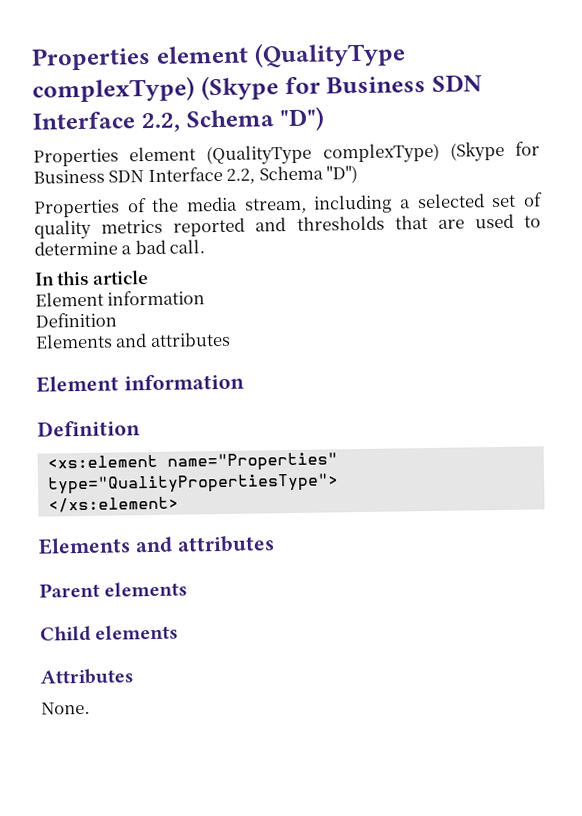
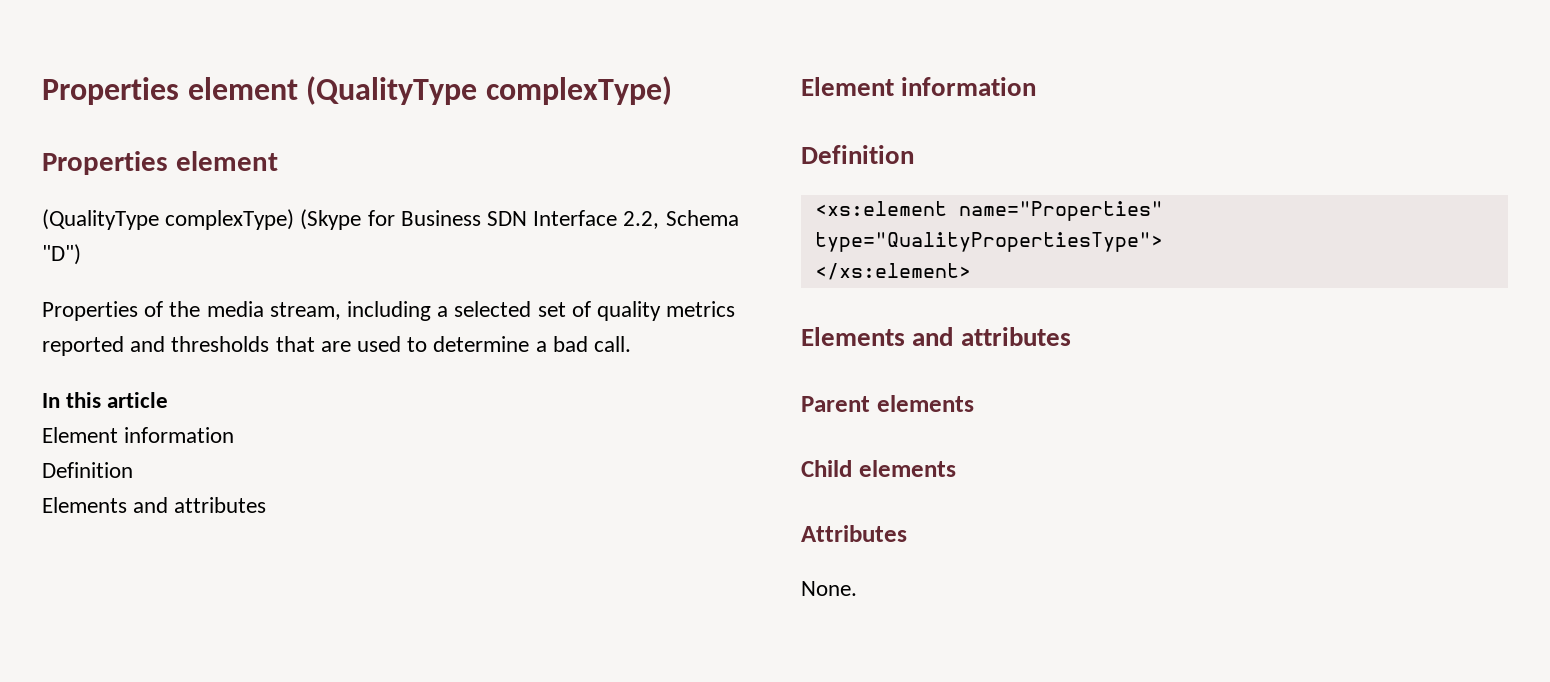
[31,41,406,71] [32,74,483,103] [32,106,326,133] [33,146,197,167] Properties element (QualityType complexType) (Skype for Business SDN Interface 2.2, Schema "D") // Properties element -> [42,76,672,105] [42,151,278,175] Properties element (QualityType complexType) // Properties element //

